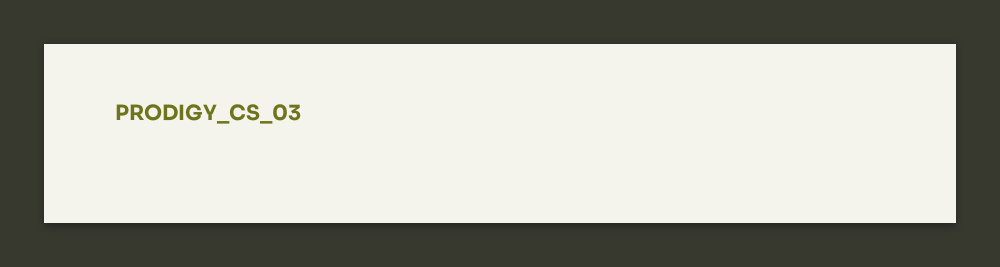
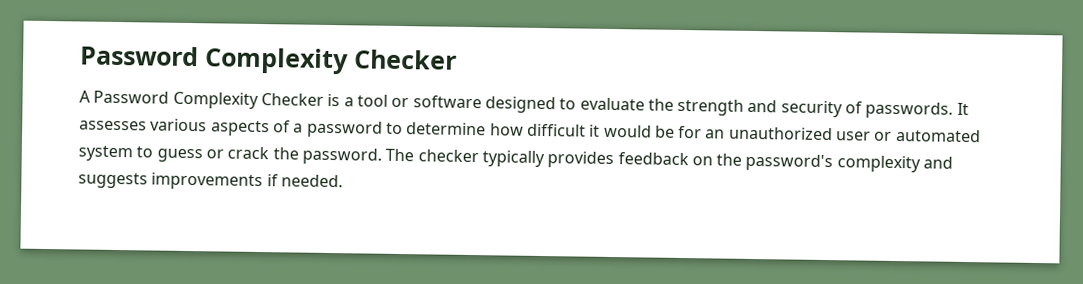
[115,104,301,124] PRODIGY_CS_03 -> [80,45,457,75] [79,90,969,119] [79,118,981,143] [78,145,954,173] [78,172,343,191] Password Complexity Checker // A Password Complexity Checker is a tool or software designed to evaluate the strength and security of passwords. It assesses various aspects of a password to determine how difficult it would be for an unauthorized user or automated system to guess or crack the password. The checker typically provides feedback on the password's complexity and suggests improvements if needed.

